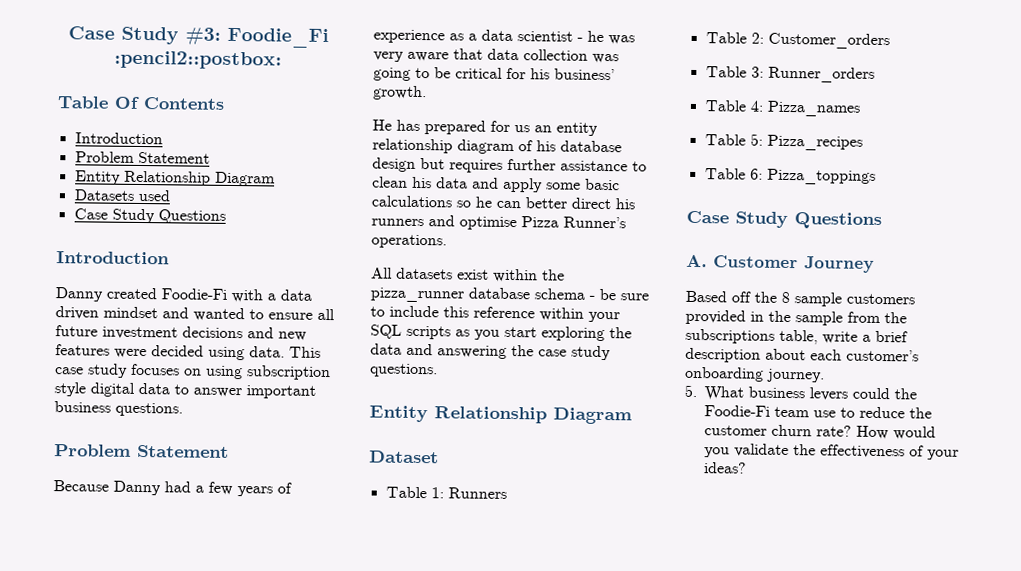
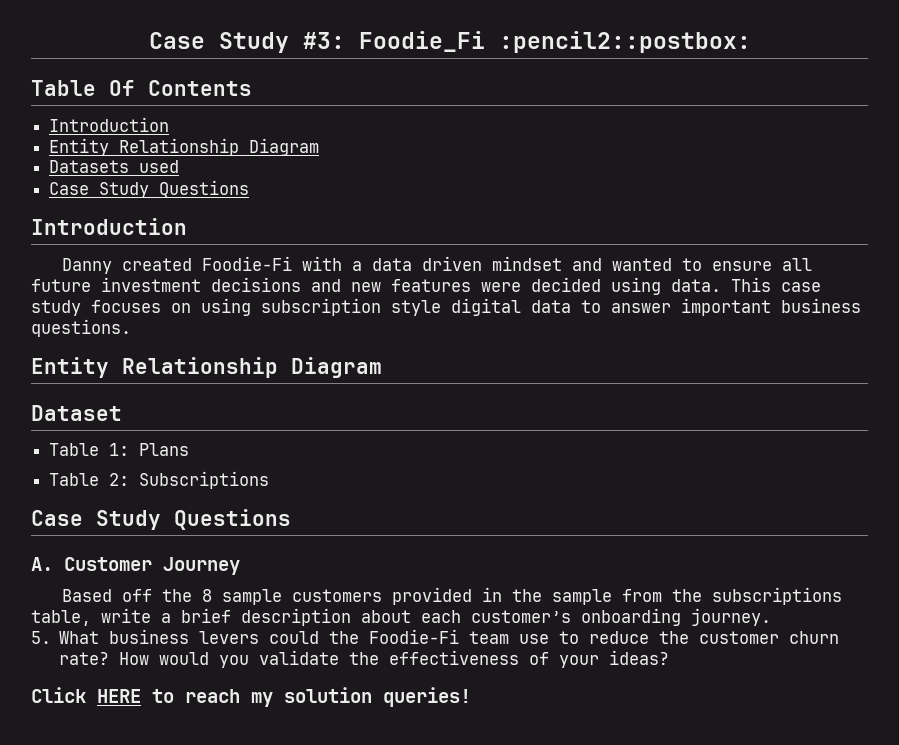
[74,151,210,164] // Problem Statement -> (170, 124) none
[54,444,229,458] [53,480,292,497] [373,29,635,45] [373,48,619,64] [373,67,615,81] [373,85,427,101] [372,119,598,136] [372,138,622,155] [372,157,647,173] [372,176,620,193] [371,195,635,210] [371,215,626,231] [371,234,447,249] [371,267,565,283] [370,287,649,303] [370,305,620,323] [370,324,632,342] [370,343,611,361] [370,363,438,378] // Problem Statement // Because Danny had a few years of experience as a data scientist - he was very aware that data collection was going to be critical for his business’ growth. // He has prepared for us an entity relationship diagram of his database design but requires further assistance to clean his data and apply some basic calculations so he can better direct his runners and optimise Pizza Runner’s operations. // All datasets exist within the pizza_runner database schema - be sure to include this reference within your SQL scripts as you start exploring the data and answering the case study questions. -> (131, 328) none
[447,487,507,499] Runners -> [139,443,190,456] Plans
[767,32,890,50] [705,66,875,83] [704,100,861,117] [704,133,863,151] [704,168,876,185] Customer_orders // Table 3: Runner_orders // Table 4: Pizza_names // Table 5: Pizza_recipes // Table 6: Pizza_toppings -> [139,471,270,489] Subscriptions
(747, 468) none -> [31,687,471,707] // Click HERE to reach my solution queries!

